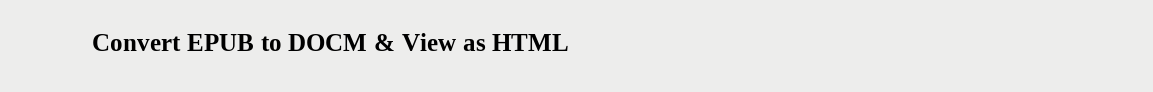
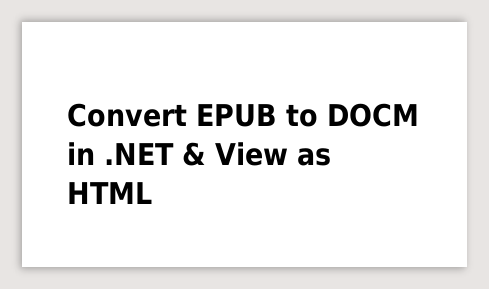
(368, 42) none -> [67,142,174,165] in .NET

